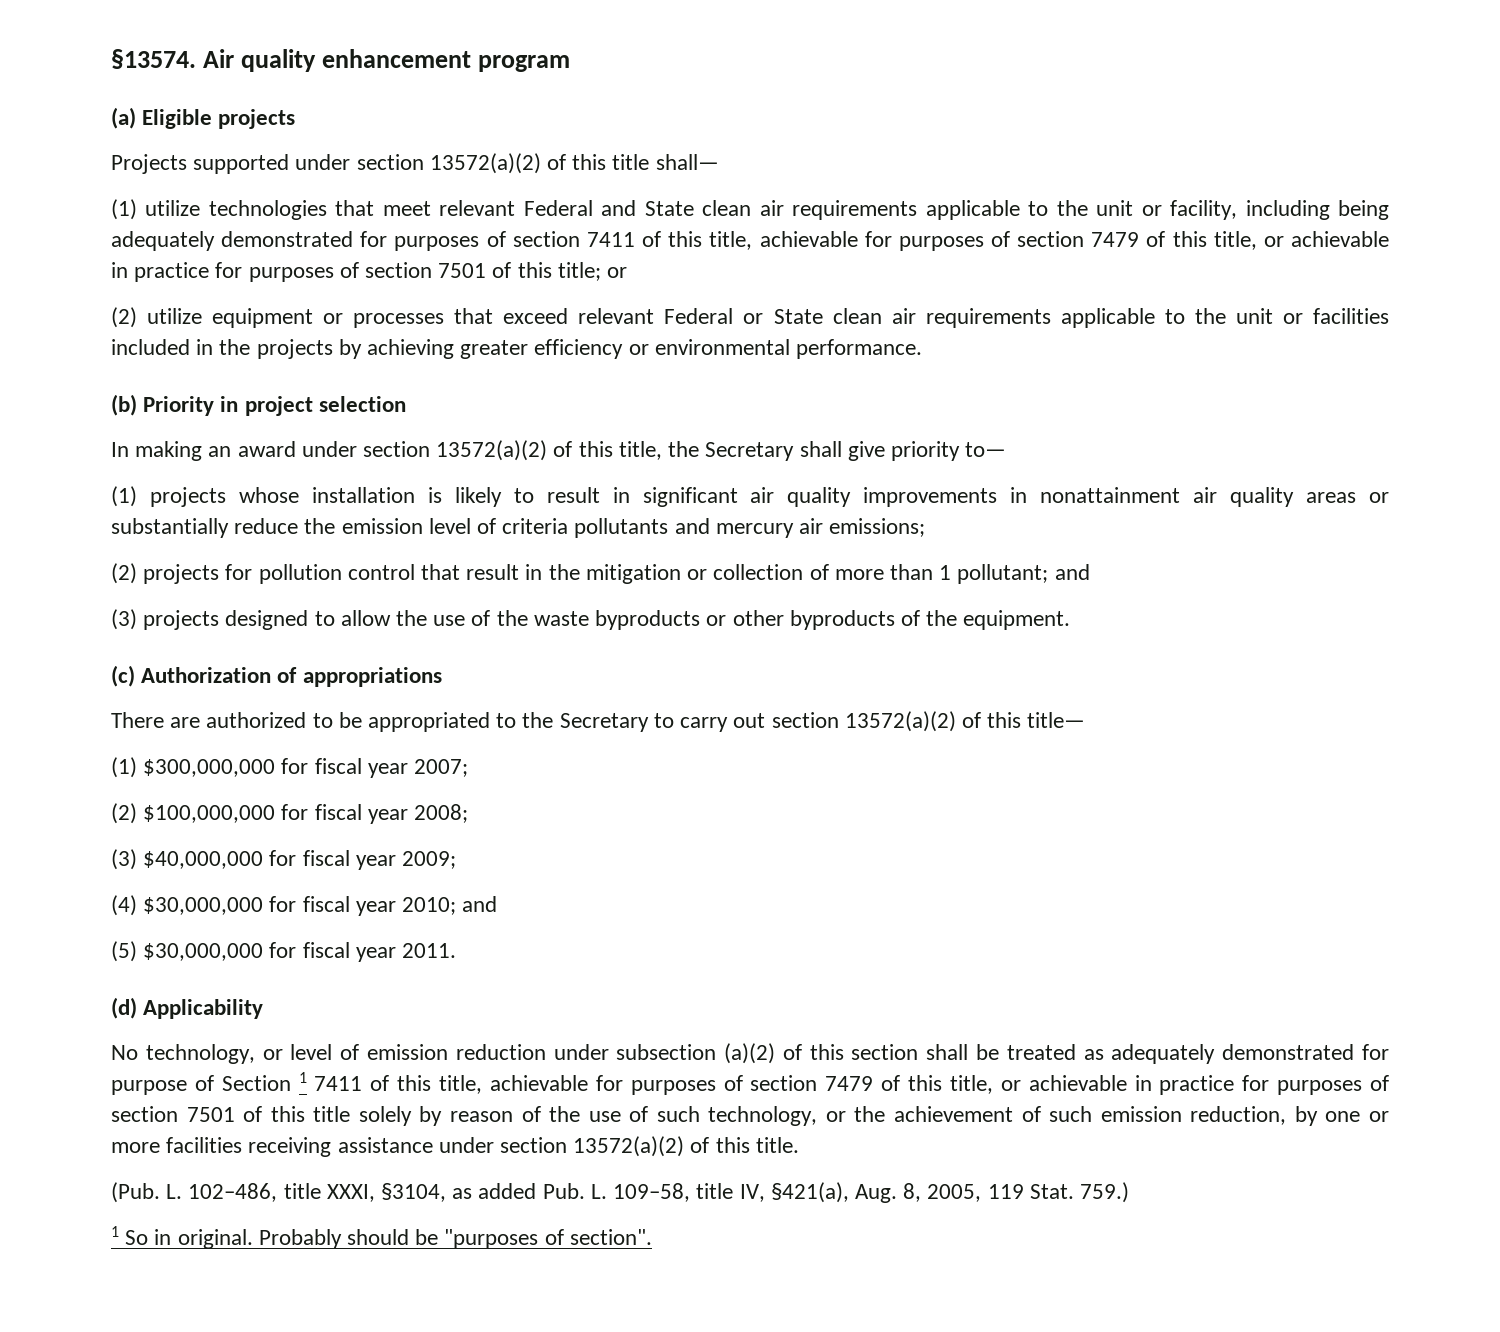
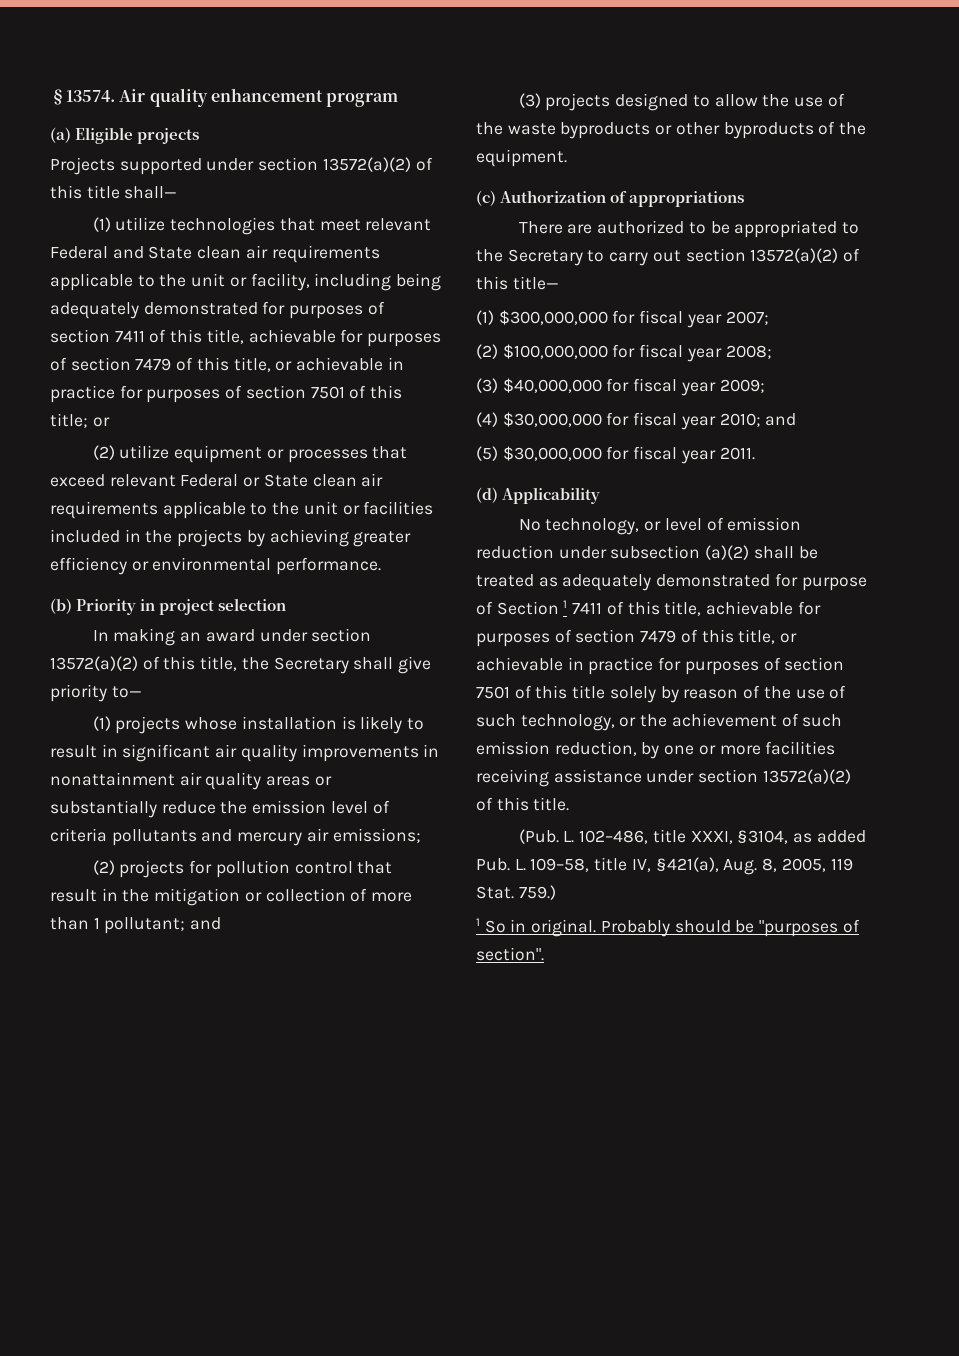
[782,1044,919,1060] of this section -> (750, 552) none

